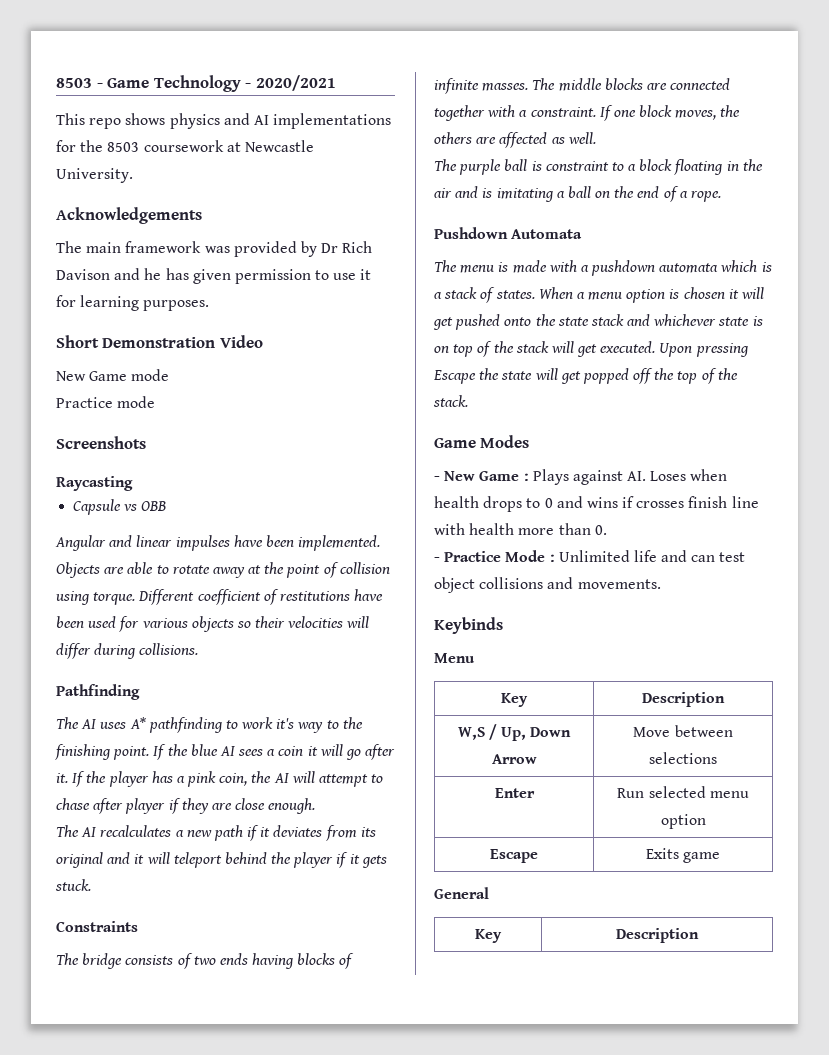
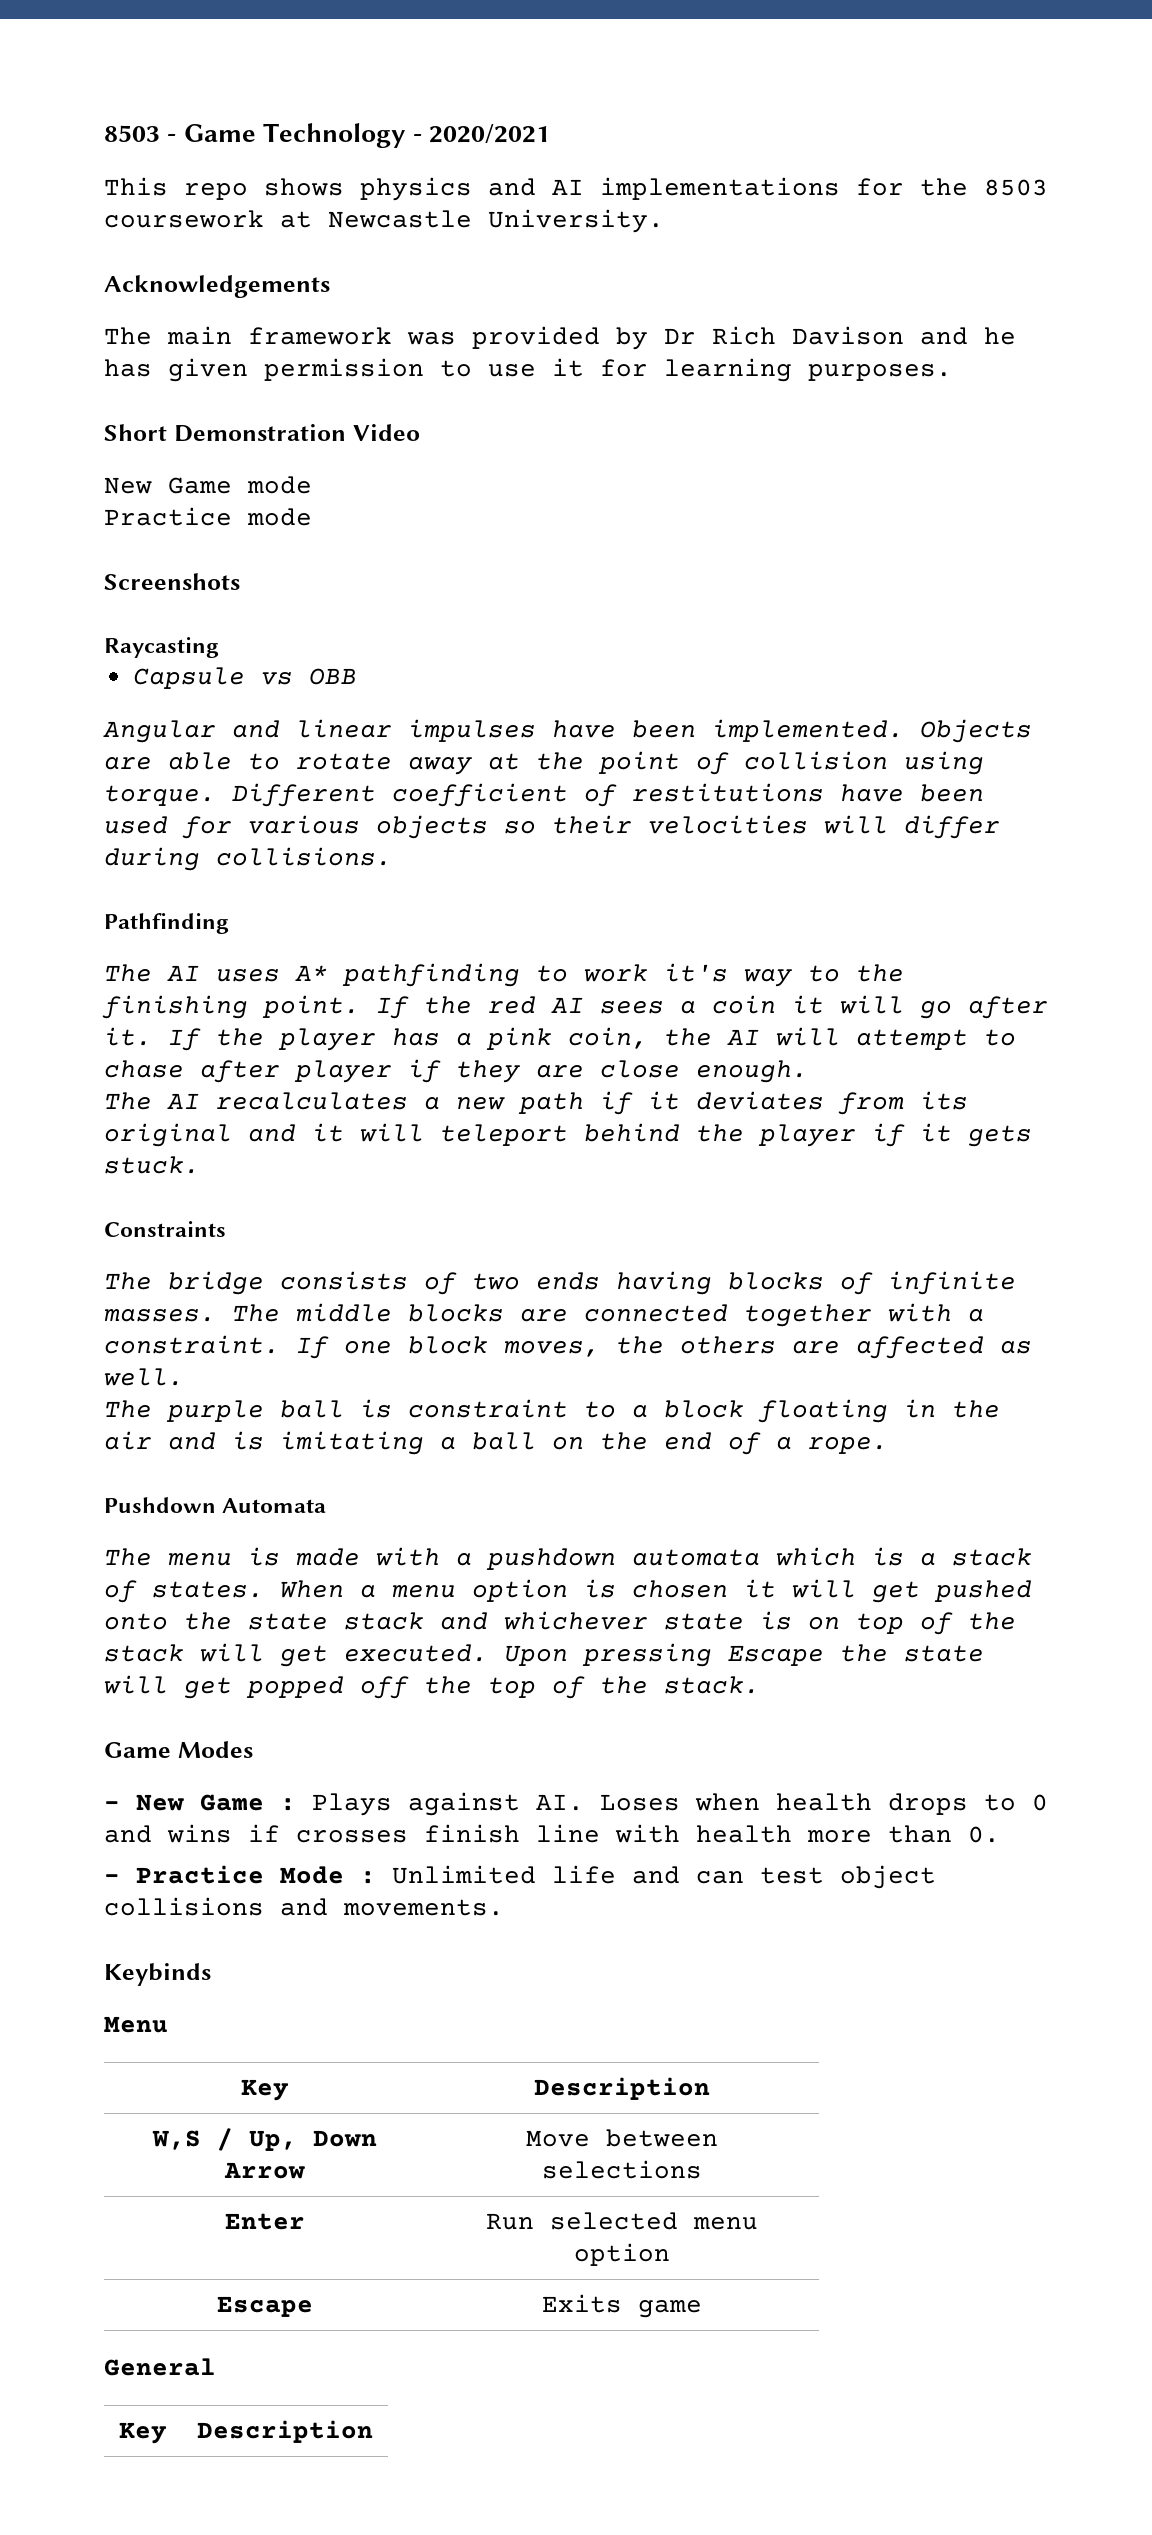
[190,744,218,756] blue -> [488,996,536,1014] red

